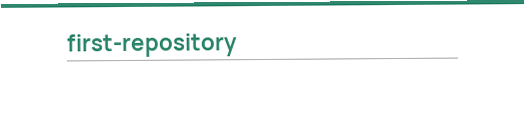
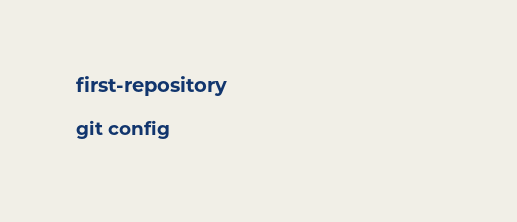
(237, 45) none -> [76,120,170,139] // git config

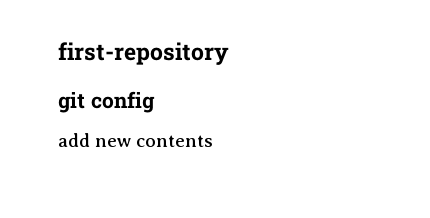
(170, 129) none -> [58,133,214,147] // add new contents

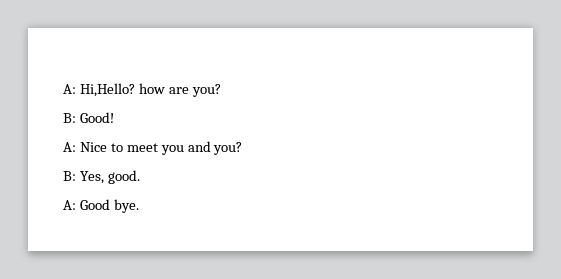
[58,42,229,65] [58,91,155,113] [58,133,214,147] first-repository // git config // add new contents -> [63,83,221,97] [63,112,114,123] [63,141,243,155] [63,170,140,184] [63,199,139,213] A: Hi,Hello? how are you? // B: Good! // A: Nice to meet you and you? // B: Yes, good. // A: Good bye.

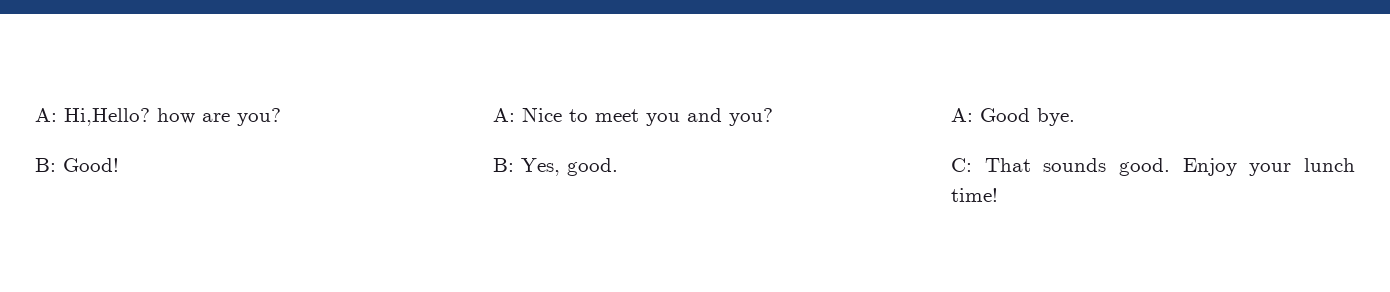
(139, 206) none -> [951,158,1355,176] [951,188,998,202] // C: That sounds good. Enjoy your lunch time!

